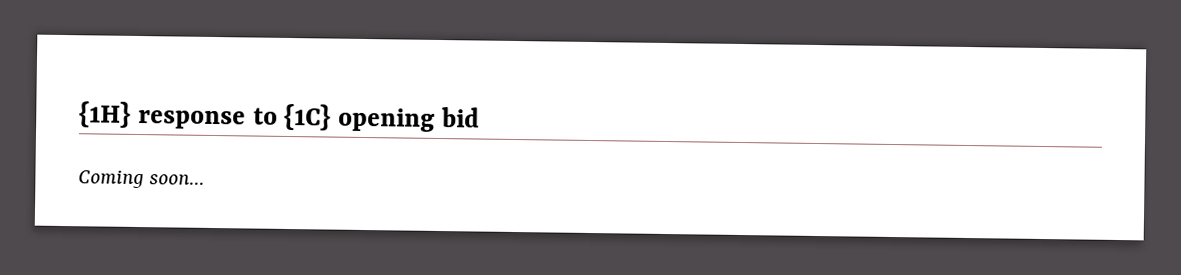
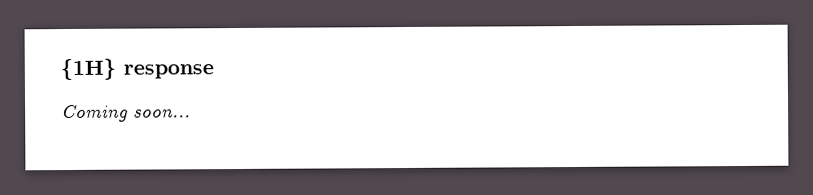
[252,103,481,132] to {1C} opening bid -> (214, 71) none

